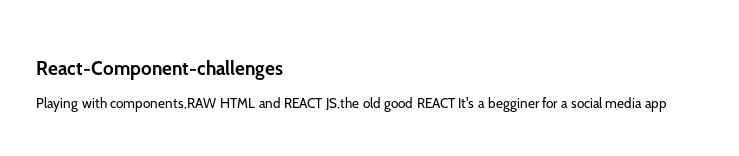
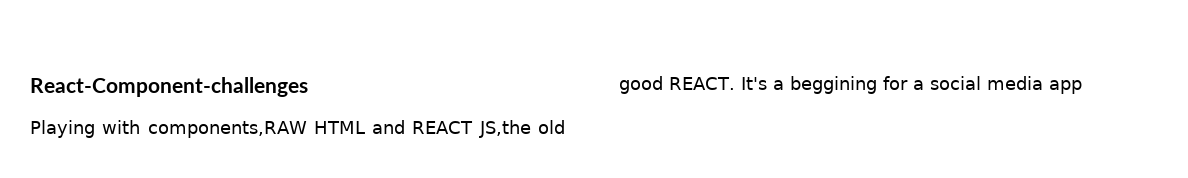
[416,98,455,108] REACT -> [669,77,735,90] REACT.
[487,97,540,112] begginer -> [789,76,877,94] beggining

